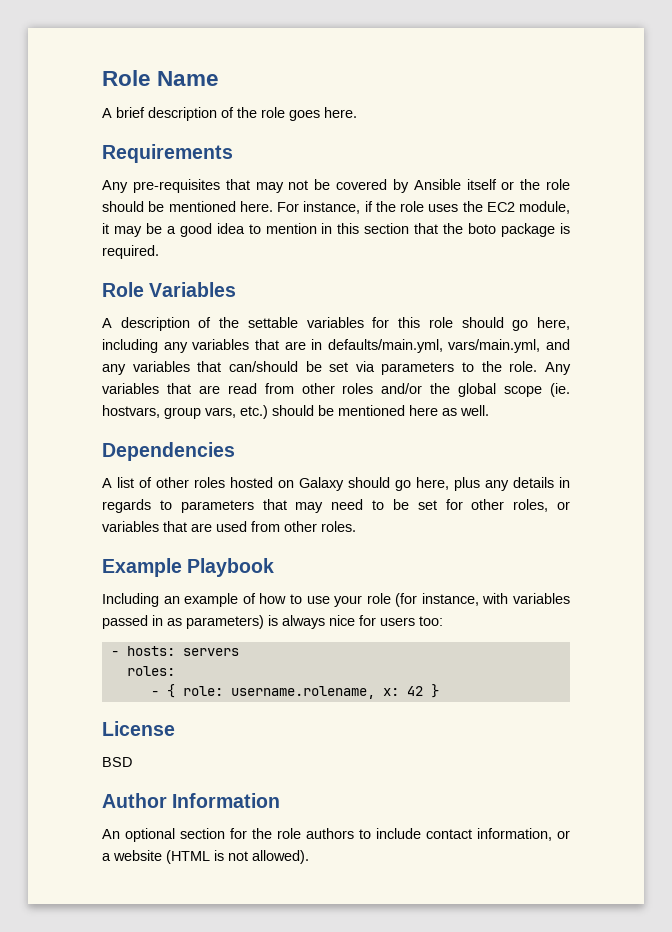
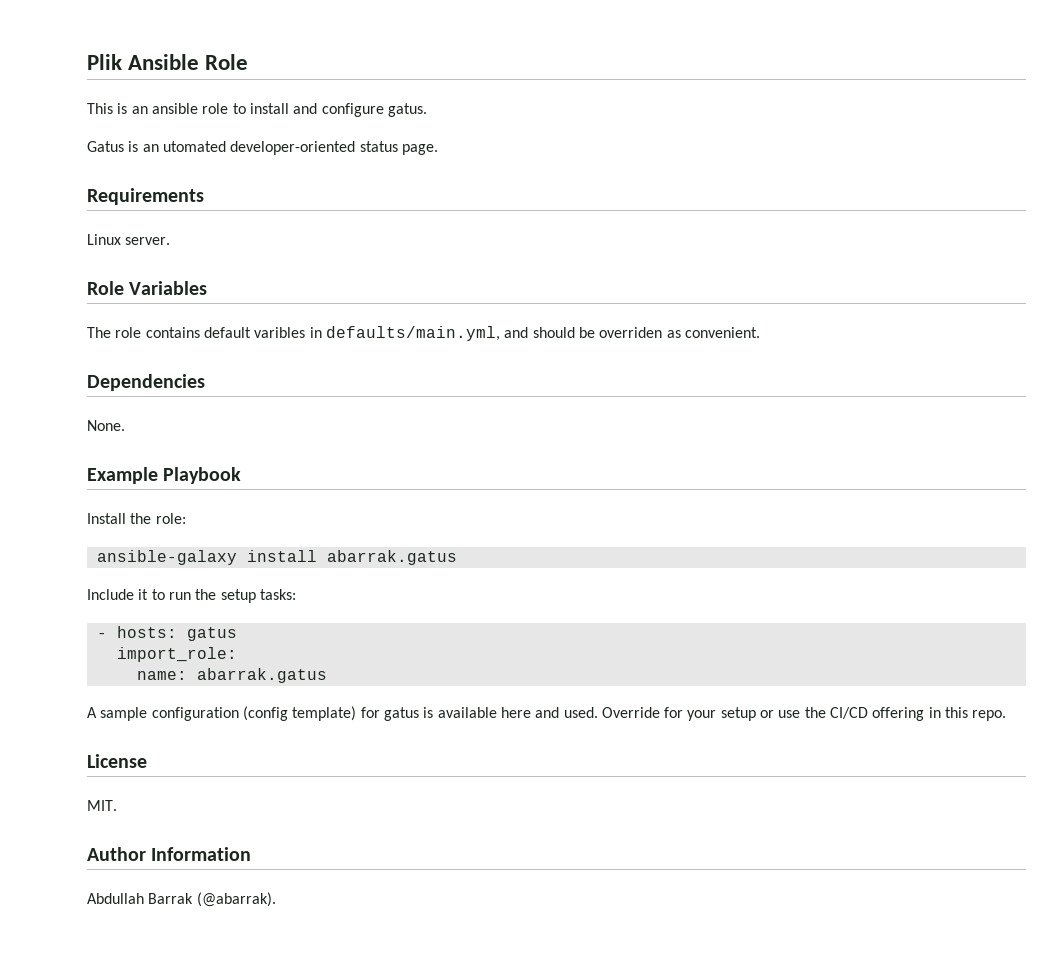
[102,70,220,86] [102,107,357,121] [102,144,233,163] [102,179,570,193] [102,201,570,214] [102,223,570,237] [102,245,159,259] [102,282,237,297] [102,317,571,331] [102,339,570,353] [102,361,571,375] [102,383,571,397] [102,405,489,419] [102,442,235,461] [102,477,570,491] [102,499,570,513] [102,521,356,532] [102,558,275,577] [102,593,570,607] [102,615,443,629] [110,646,239,656] [126,666,175,676] [150,684,439,699] Role Name // A brief description of the role goes here. // Requirements // Any pre-requisites that may not be covered by Ansible itself or the role should be mentioned here. For instance, if the role uses the EC2 module, it may be a good idea to mention in this section that the boto package is required. // Role Variables // A description of the settable variables for this role should go here, including any variables that are in defaults/main.yml, vars/main.yml, and any variables that can/should be set via parameters to the role. Any variables that are read from other roles and/or the global scope (ie. hostvars, group vars, etc.) should be mentioned here as well. // Dependencies // A list of other roles hosted on Galaxy should go here, plus any details in regards to parameters that may need to be set for other roles, or variables that are used from other roles. // Example Playbook // Including an example of how to use your role (for instance, with variables passed in as parameters) is always nice for users too: // - hosts: servers // roles: // - { role: username.rolename, x: 42 } -> [87,54,249,70] [87,103,427,117] [87,141,438,155] [87,188,204,205] [87,234,171,245] [87,281,208,295] [87,326,760,341] [87,374,205,391] [87,420,125,431] [87,467,242,484] [87,513,186,524] [96,550,457,565] [87,589,296,603] [96,626,237,641] [116,647,237,662] [136,668,327,683] [87,706,1007,721] Plik Ansible Role // This is an ansible role to install and configure gatus. // Gatus is an utomated developer-oriented status page. // Requirements // Linux server. // Role Variables // The role contains default varibles in defaults/main.yml, and should be overriden as convenient. // Dependencies // None. // Example Playbook // Install the role: // ansible-galaxy install abarrak.gatus // Include it to run the setup tasks: // - hosts: gatus // import_role: // name: abarrak.gatus // A sample configuration (config template) for gatus is available here and used. Override for your setup or use the CI/CD offering in this repo.
[102,757,132,767] BSD -> [87,800,117,811] MIT.
[102,828,570,842] [102,850,309,864] An optional section for the role authors to include contact information, or a website (HTML is not allowed). -> [87,892,276,907] Abdullah Barrak (@abarrak).

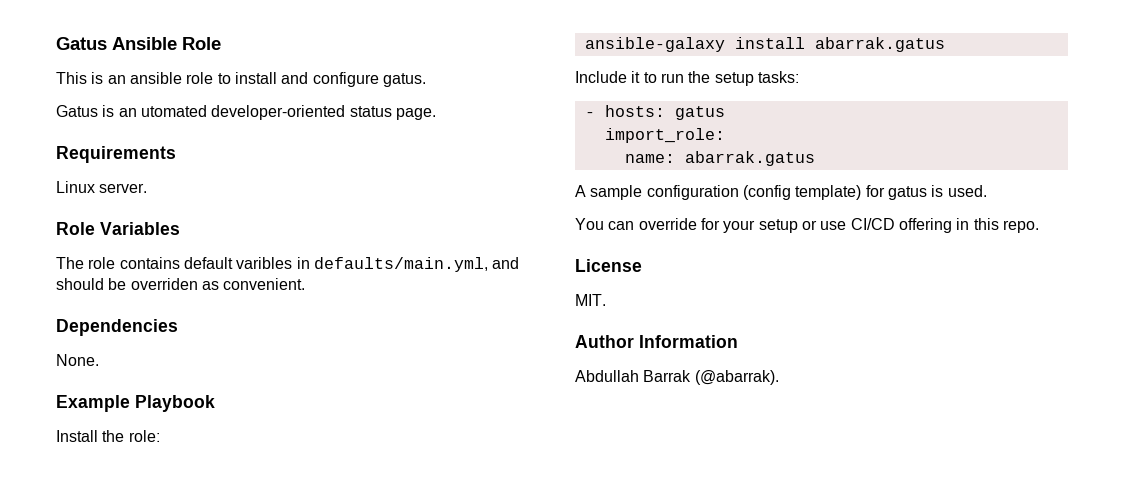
[87,54,122,70] Plik -> [56,37,107,50] Gatus
[437,707,660,718] available here and used. Override -> [947,185,987,197] [575,218,697,230] used. // You can override
[804,707,826,718] the -> (847, 225) none

